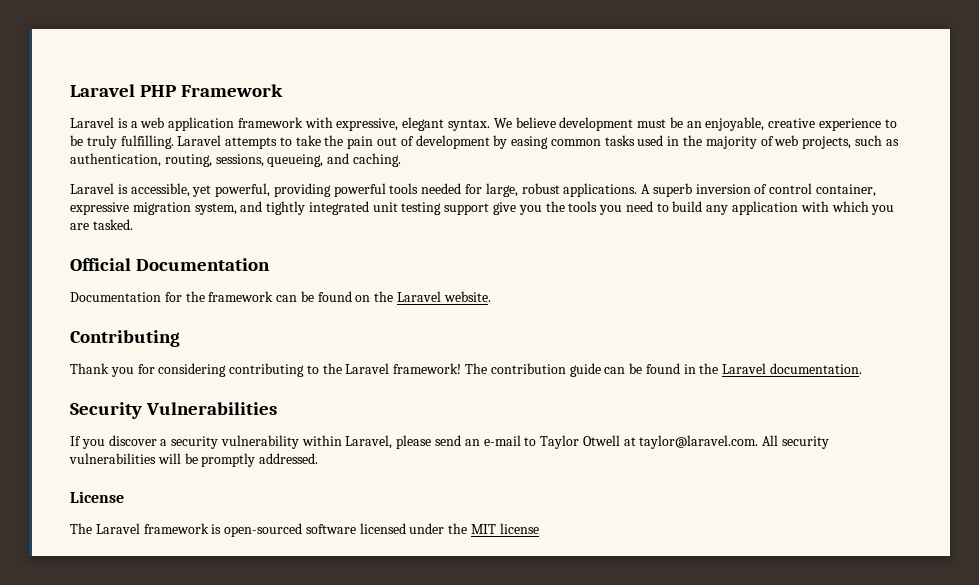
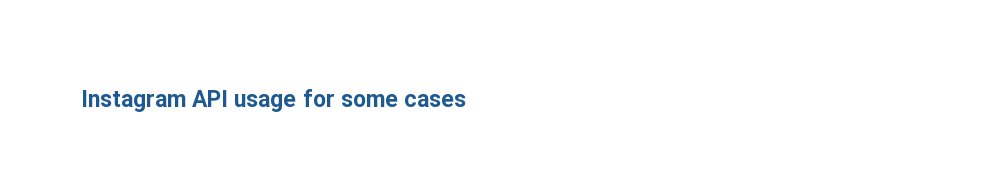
[70,84,284,97] [70,117,897,131] [70,135,899,149] [70,153,401,167] [70,183,877,197] [70,201,895,215] [70,219,133,230] [70,258,271,271] [70,291,491,302] [70,330,180,347] [70,363,863,377] [70,402,278,419] [70,435,830,449] [69,453,319,467] [70,491,124,503] [70,523,539,537] Laravel PHP Framework // Laravel is a web application framework with expressive, elegant syntax. We believe development must be an enjoyable, creative experience to be truly fulfilling. Laravel attempts to take the pain out of development by easing common tasks used in the majority of web projects, such as authentication, routing, sessions, queueing, and caching. // Laravel is accessible, yet powerful, providing powerful tools needed for large, robust applications. A superb inversion of control container, expressive migration system, and tightly integrated unit testing support give you the tools you need to build any application with which you are tasked. // Official Documentation // Documentation for the framework can be found on the Laravel website. // Contributing // Thank you for considering contributing to the Laravel framework! The contribution guide can be found in the Laravel documentation. // Security Vulnerabilities // If you discover a security vulnerability within Laravel, please send an e-mail to Taylor Otwell at taylor@laravel.com. All security vulnerabilities will be promptly addressed. // License // The Laravel framework is open-sourced software licensed under the MIT license -> [81,89,467,112] Instagram API usage for some cases

